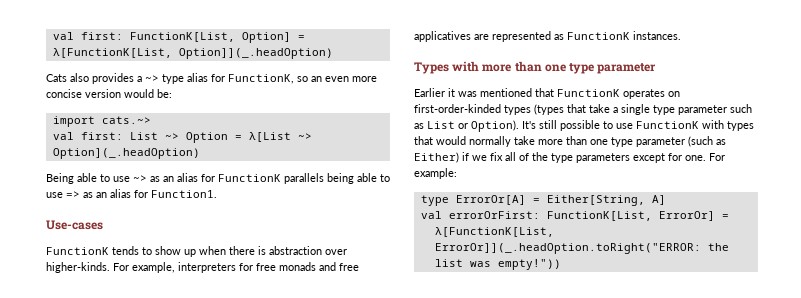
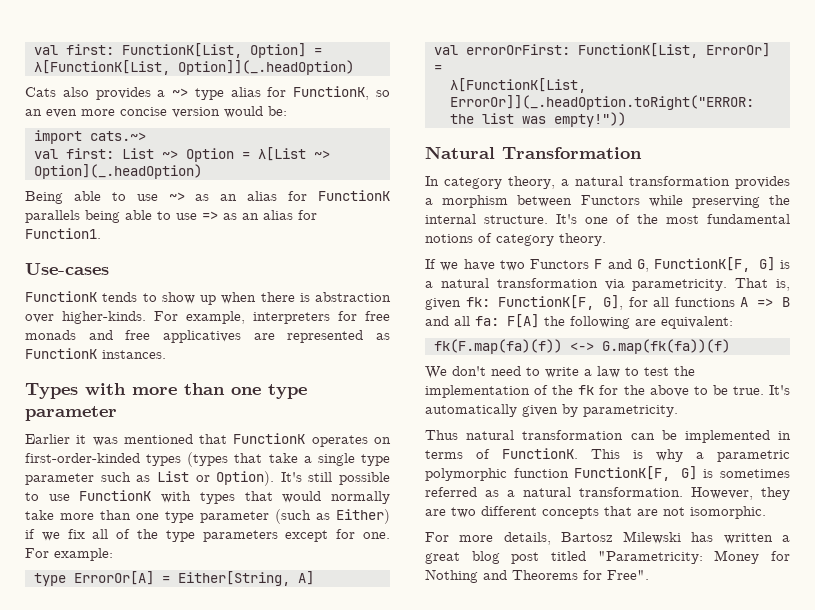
(561, 264) none -> [425,146,642,159] [425,176,790,189] [425,195,790,208] [425,214,790,224] [425,233,606,246] [425,257,790,272] [425,278,790,291] [425,295,790,310] [425,314,733,329] [434,339,730,354] [425,366,695,379] [425,385,790,398] [425,404,678,417] [425,430,791,443] [425,448,790,462] [425,466,790,481] [425,487,790,500] [425,506,766,519] [425,531,790,545] [425,550,790,564] [425,569,649,583] // Natural Transformation // In category theory, a natural transformation provides a morphism between Functors while preserving the internal structure. It's one of the most fundamental notions of category theory. // If we have two Functors F and G, FunctionK[F, G] is a natural transformation via parametricity. That is, given fk: FunctionK[F, G], for all functions A => B and all fa: F[A] the following are equivalent: // fk(F.map(fa)(f)) <-> G.map(fk(fa))(f) // We don't need to write a law to test the implementation of the fk for the above to be true. It's automatically given by parametricity. // Thus natural transformation can be implemented in terms of FunctionK. This is why a parametric polymorphic function FunctionK[F, G] is sometimes referred as a natural transformation. However, they are two different concepts that are not isomorphic. // For more details, Bartosz Milewski has written a great blog post titled "Parametricity: Money for Nothing and Theorems for Free".

